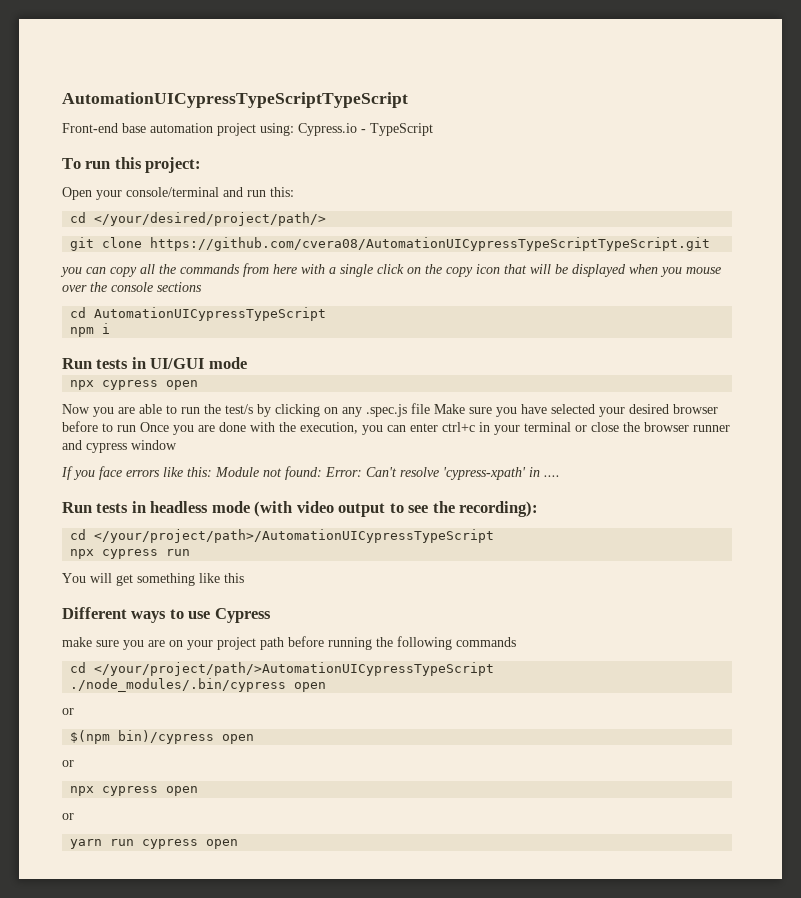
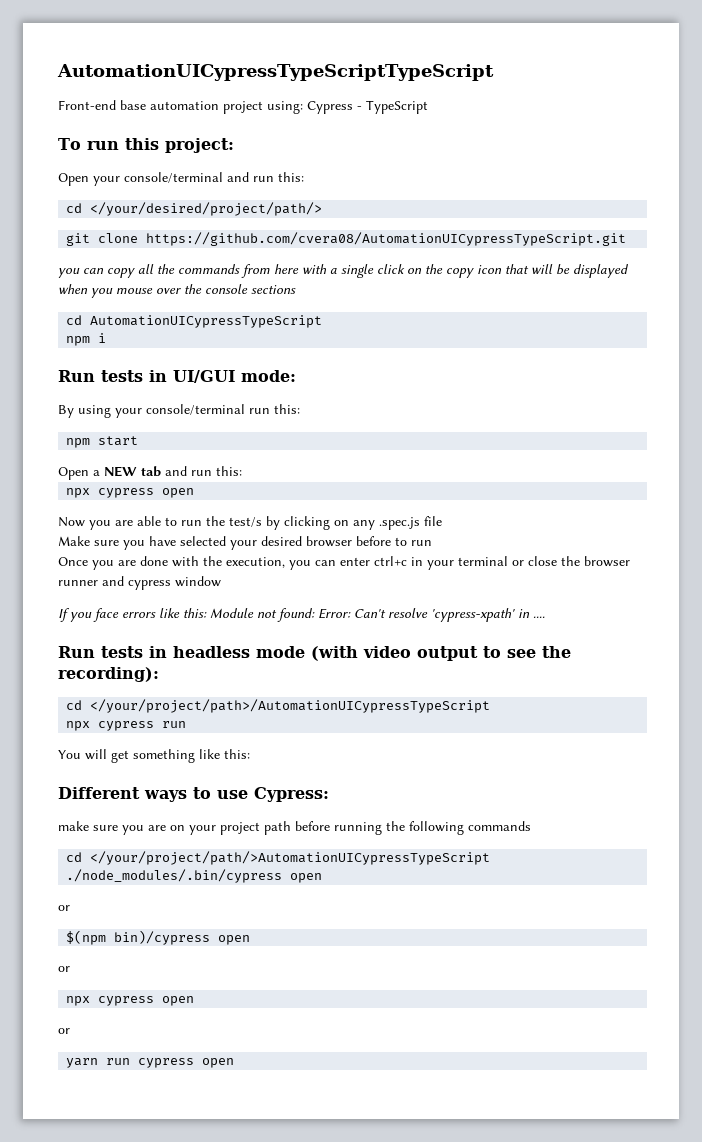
[298,123,357,136] Cypress.io -> [307,101,353,114] Cypress
[150,237,711,251] https://github.com/cvera08/AutomationUICypressTypeScriptTypeScript.git -> [146,232,627,246] https://github.com/cvera08/AutomationUICypressTypeScript.git
[208,357,247,369] mode -> [241,370,296,382] [58,404,300,418] [66,436,139,448] [58,466,242,480] mode: // By using your console/terminal run this: // npm start // Open a NEW tab and run this:
(430, 408) none -> (442, 521) //
(136, 428) none -> (432, 543) //
[224,573,244,583] this -> [224,749,250,759] this:
[214,608,271,623] Cypress -> [254,787,329,802] Cypress:

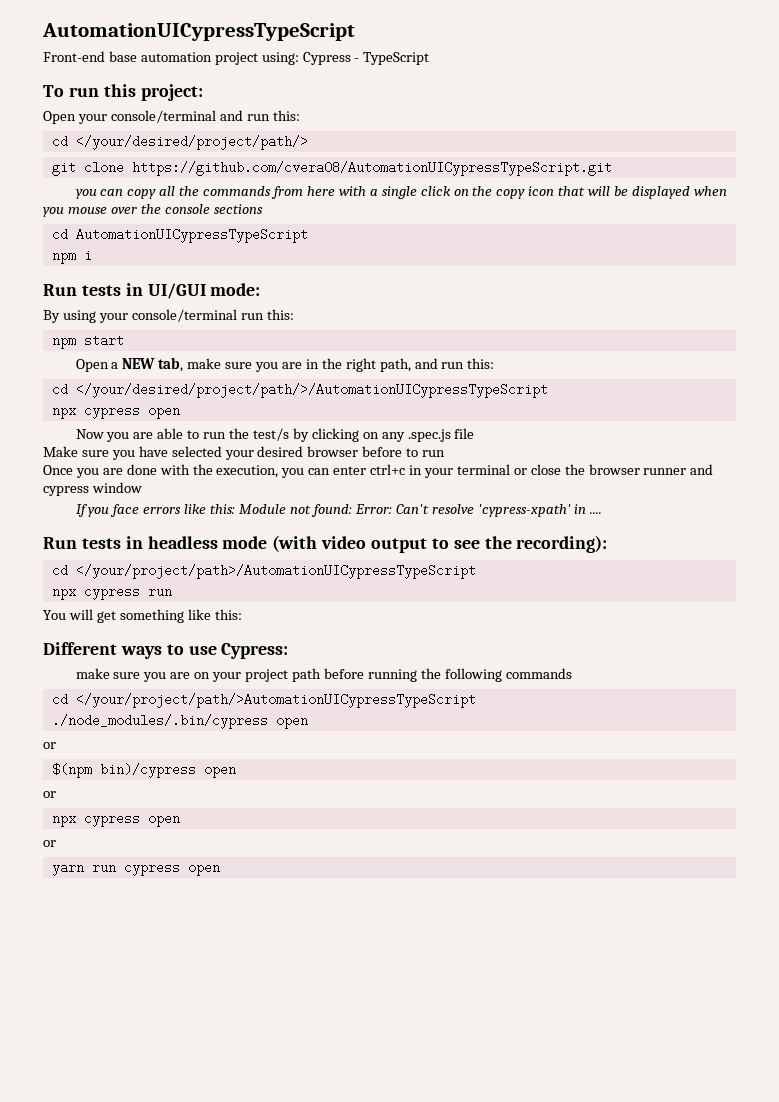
[57,64,494,81] AutomationUICypressTypeScriptTypeScript -> [42,23,355,41] AutomationUICypressTypeScript
[141,466,242,477] tab and run this: -> [158,357,495,372] [51,383,548,398] tab, make sure you are in the right path, and run this: // cd </your/desired/project/path/>/AutomationUICypressTypeScript

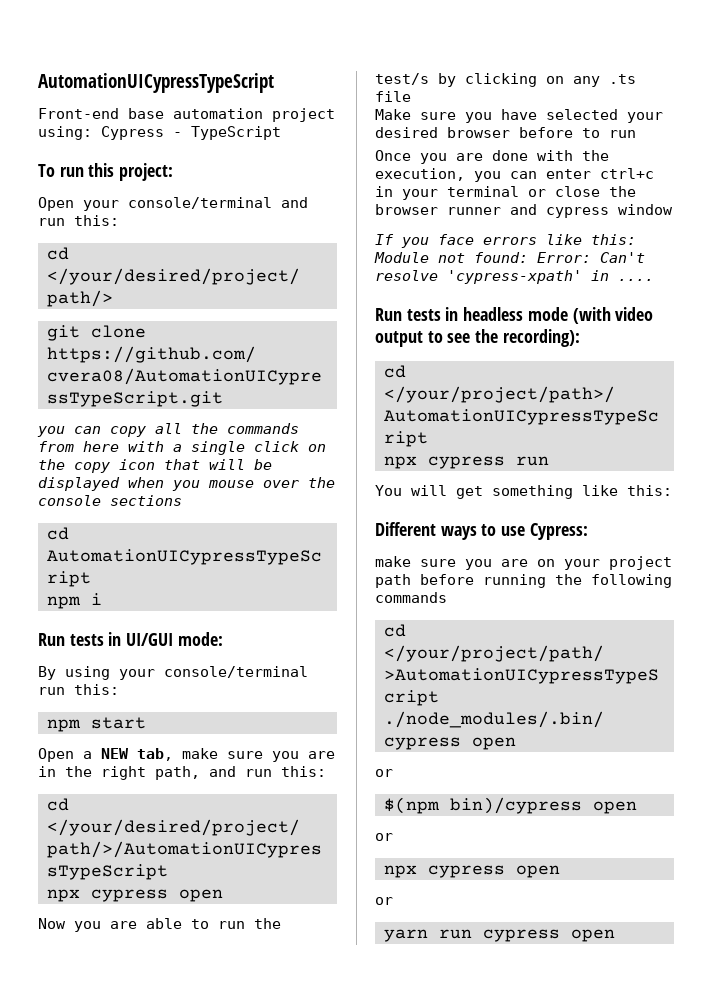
[407,429,451,442] .spec.js -> [609,74,636,84] .ts

